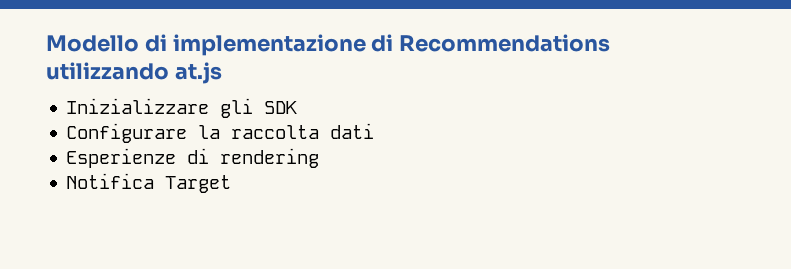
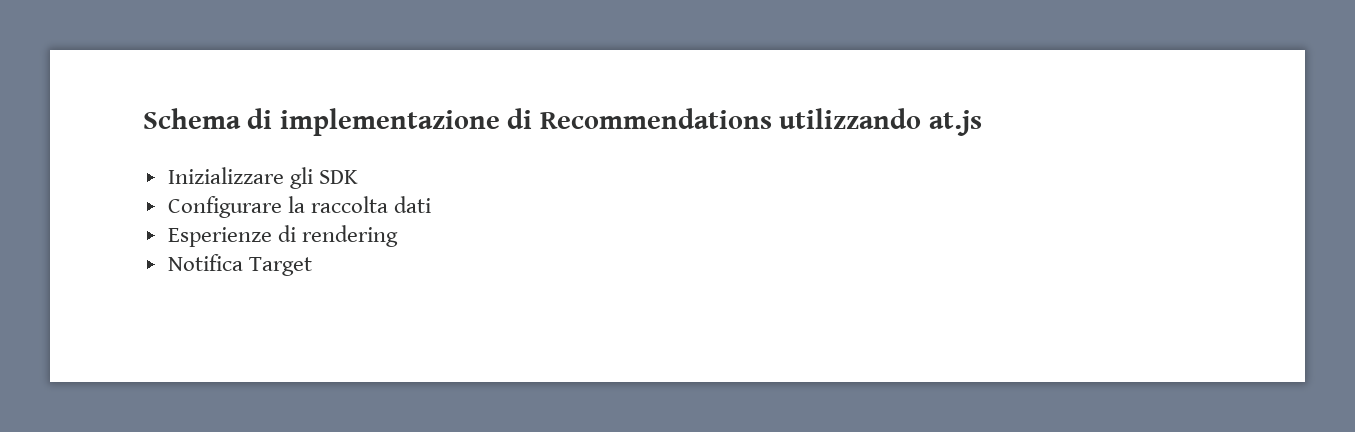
[46,35,139,52] Modello -> [143,108,241,129] Schema

